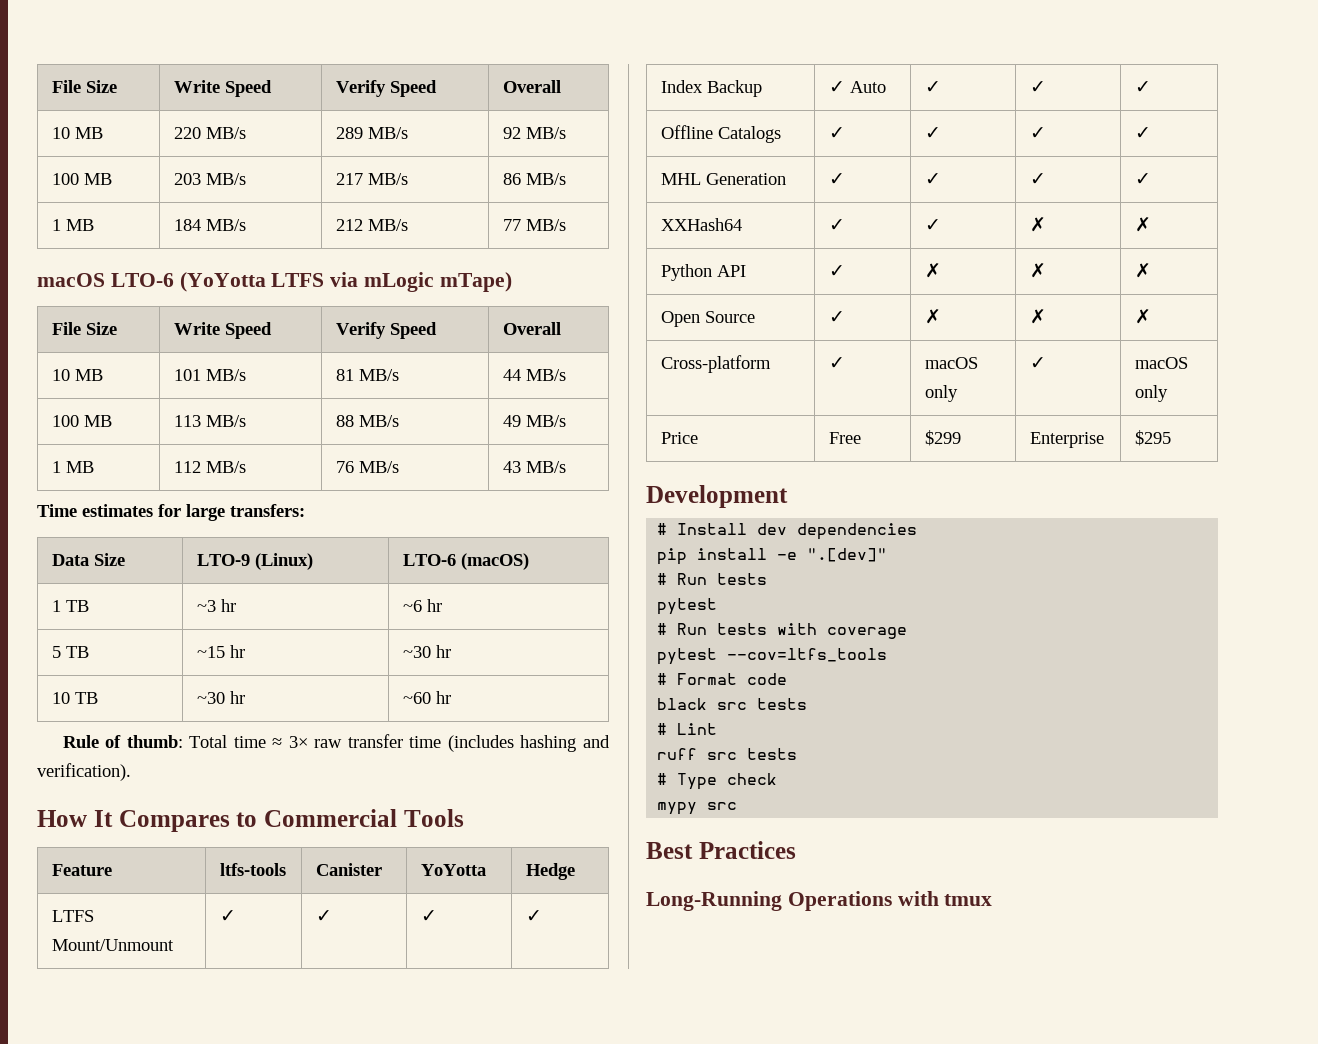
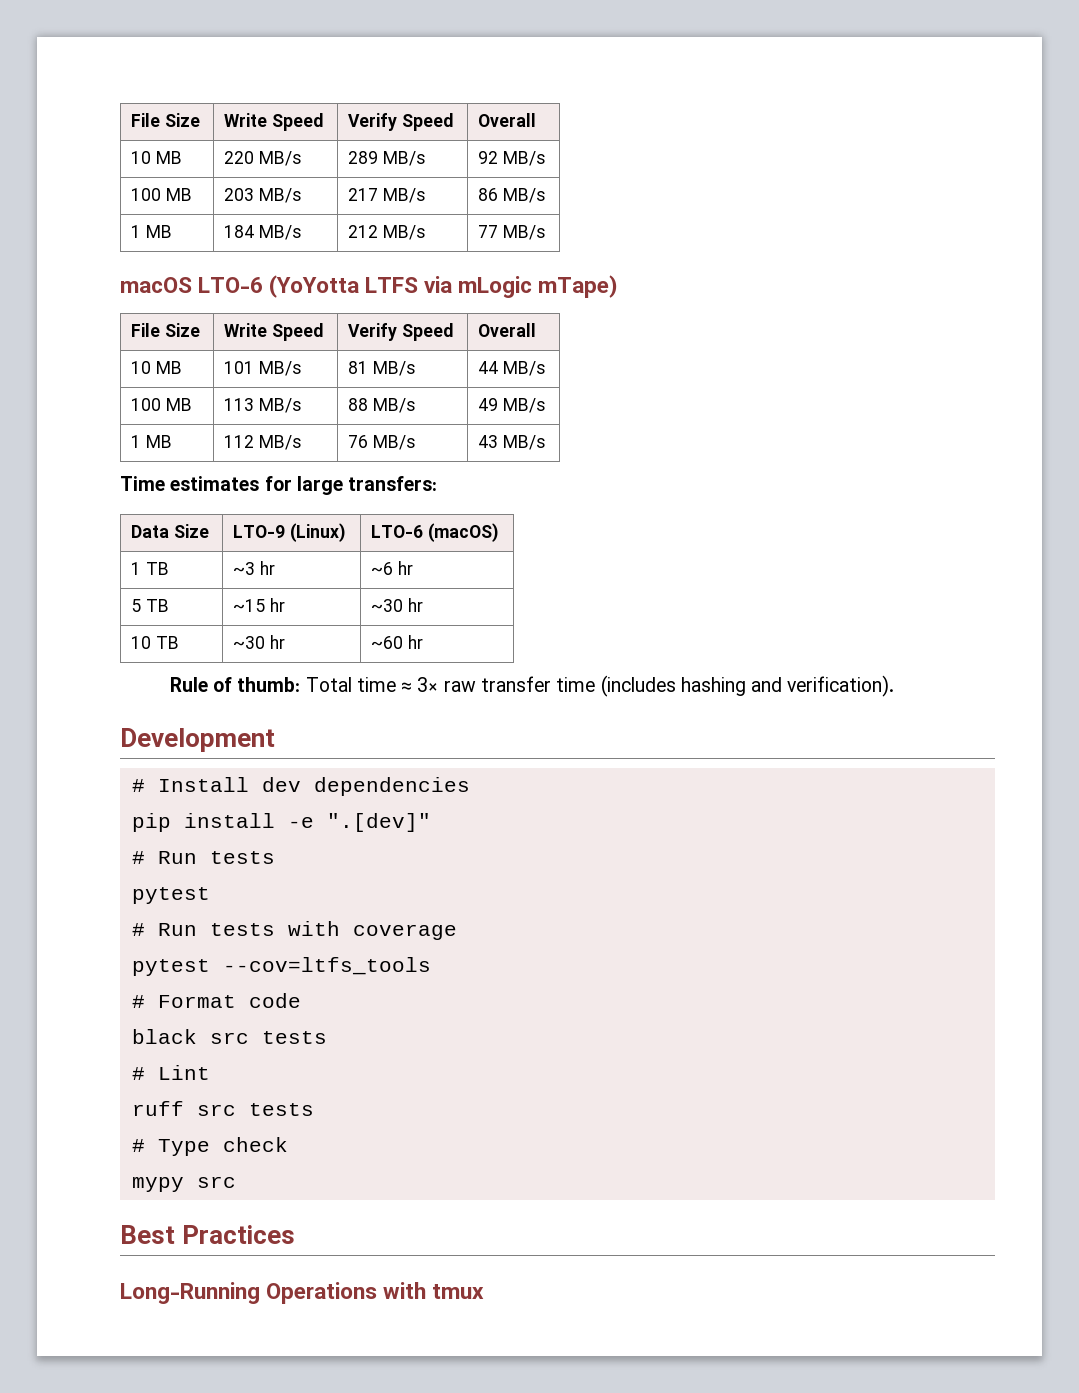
[37,809,464,832] [51,864,112,876] [219,863,286,876] [315,863,382,876] [420,864,486,876] [525,863,575,880] [51,910,94,922] [51,939,174,951] [219,910,236,922] [315,910,332,922] [420,910,437,922] [525,910,542,922] [660,80,762,97] [828,81,886,93] [924,81,941,93] [1029,81,1046,93] [1134,81,1151,93] [660,125,781,143] [828,127,845,139] [924,127,941,139] [1029,127,1046,139] [1134,127,1151,139] [660,173,786,185] [828,173,845,185] [924,173,941,185] [1029,173,1046,185] [1134,173,1151,185] [660,218,742,231] [828,219,845,231] [924,219,941,231] [1029,217,1046,232] [1134,217,1151,232] [660,264,746,281] [828,265,845,277] [924,263,941,278] [1029,263,1046,278] [1134,263,1151,278] [660,311,755,327] [828,311,845,323] [924,309,941,324] [1029,309,1046,324] [1134,309,1151,324] [660,355,771,373] [828,357,845,369] [924,357,978,369] [924,385,958,402] [1029,357,1046,369] [1134,357,1188,369] [1134,385,1168,402] [660,432,698,444] [828,432,861,444] [924,430,961,446] [1029,432,1104,448] [1134,430,1171,446] // How It Compares to Commercial Tools // Feature | ltfs-tools | Canister | YoYotta | Hedge // LTFS Mount/Unmount | ✓ | ✓ | ✓ | ✓ // Index Backup | ✓ Auto | ✓ | ✓ | ✓ // Offline Catalogs | ✓ | ✓ | ✓ | ✓ // MHL Generation | ✓ | ✓ | ✓ | ✓ // XXHash64 | ✓ | ✓ | ✗ | ✗ // Python API | ✓ | ✗ | ✗ | ✗ // Open Source | ✓ | ✗ | ✗ | ✗ // Cross-platform | ✓ | macOS only | ✓ | macOS only // Price | Free | $299 | Enterprise | $295 -> (895, 686) none

